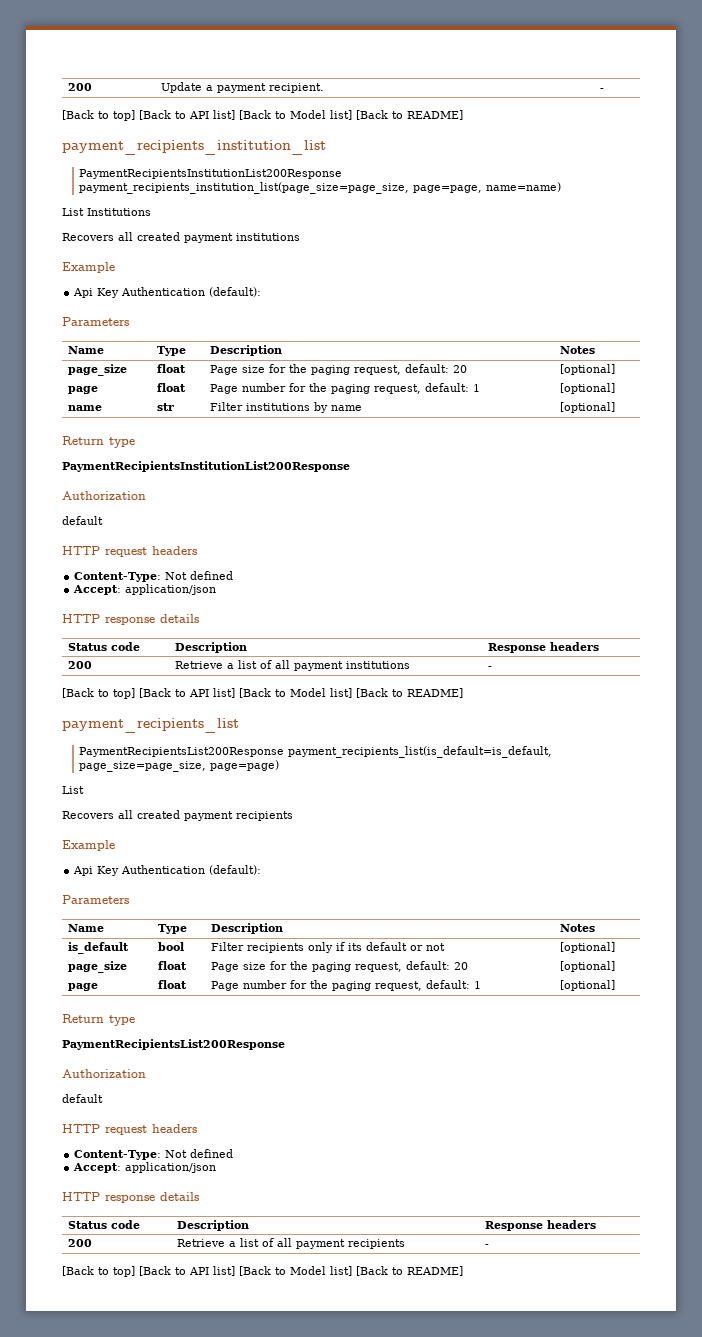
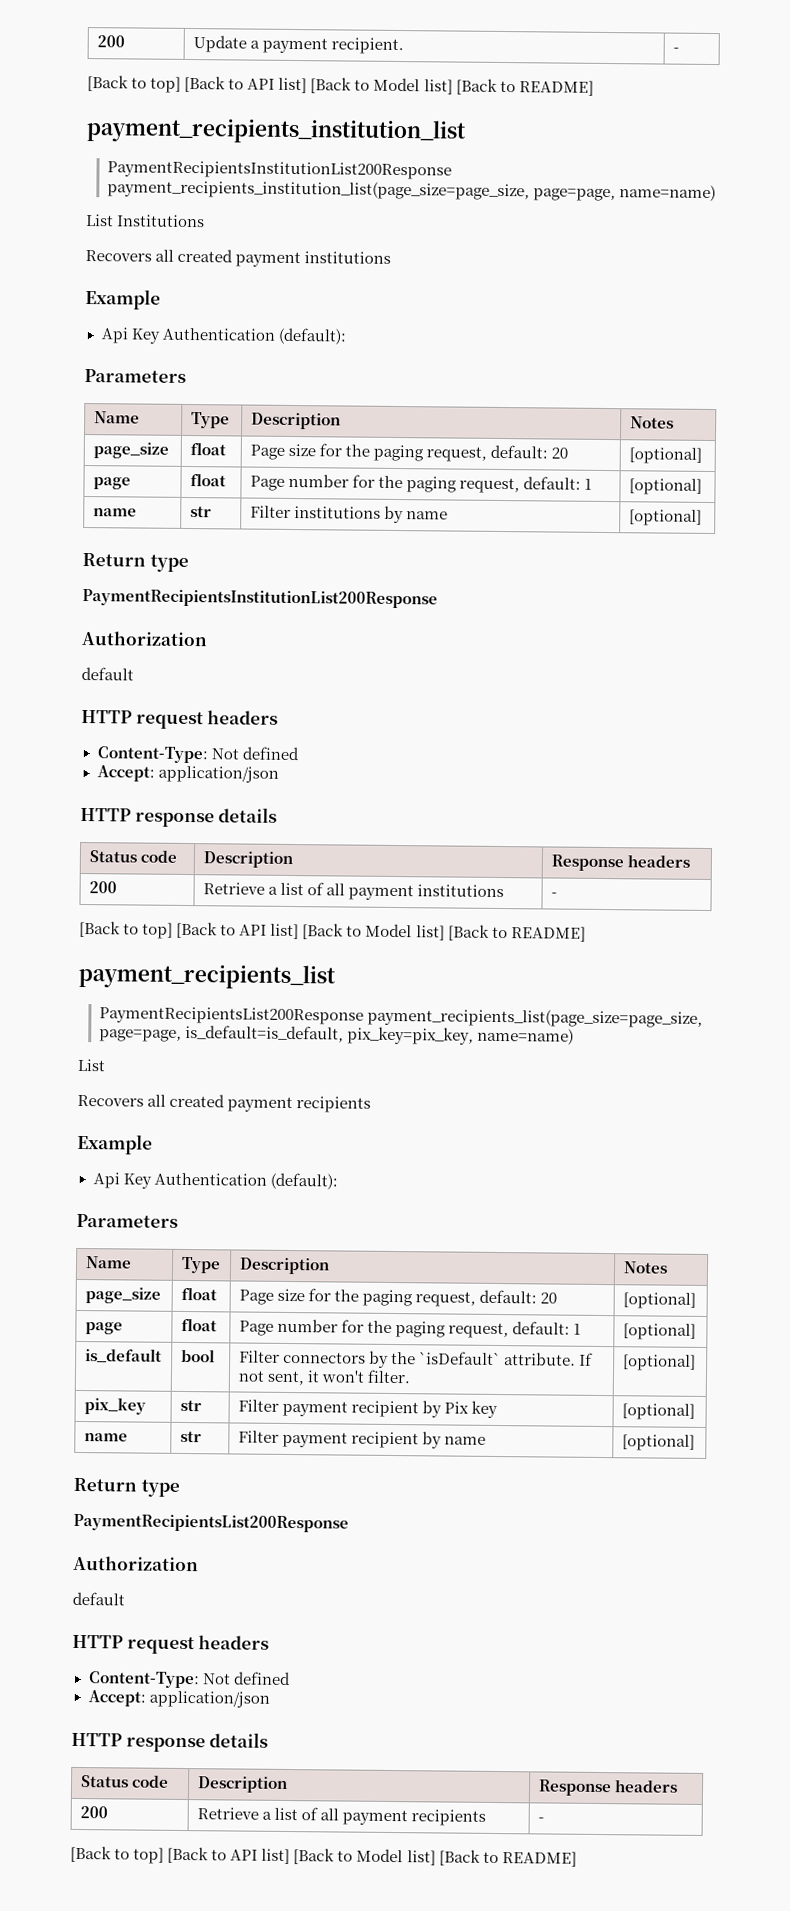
[288,746,553,758] [79,760,280,772] payment_recipients_list(is_default=is_default, page_size=page_size, page=page) -> [366,1007,703,1028] [98,1024,574,1045] payment_recipients_list(page_size=page_size, page=page, is_default=is_default, pix_key=pix_key, name=name)
[68,942,130,954] [158,942,185,951] [211,942,446,953] [560,942,616,953] // is_default | bool | Filter recipients only if its default or not | [optional] -> (668, 1267) none
(616, 985) none -> [84,1348,162,1363] [180,1348,215,1363] [238,1350,593,1368] [237,1369,411,1386] [622,1354,696,1371] [83,1397,146,1415] [179,1399,202,1412] [237,1399,498,1419] [621,1403,695,1420] [83,1433,128,1442] [179,1430,202,1443] [237,1430,486,1449] [621,1434,695,1451] // is_default | bool | Filter connectors by the `isDefault` attribute. If not sent, it won't filter. | [optional] // pix_key | str | Filter payment recipient by Pix key | [optional] // name | str | Filter payment recipient by name | [optional]

